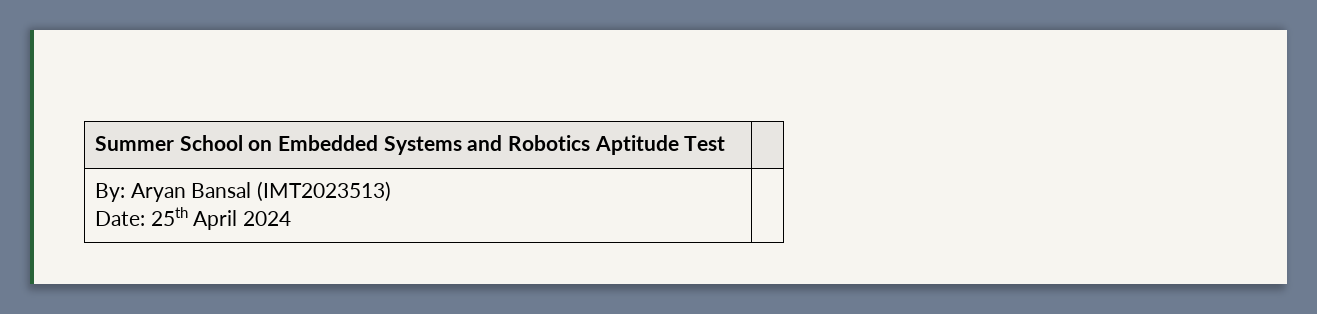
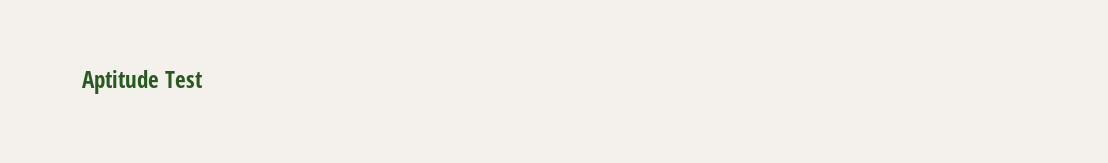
[95,135,726,155] [95,181,392,202] [95,207,292,230] Summer School on Embedded Systems and Robotics Aptitude Test | // By: Aryan Bansal (IMT2023513) // Date: 25th April 2024 | -> [82,70,203,94] Aptitude Test

